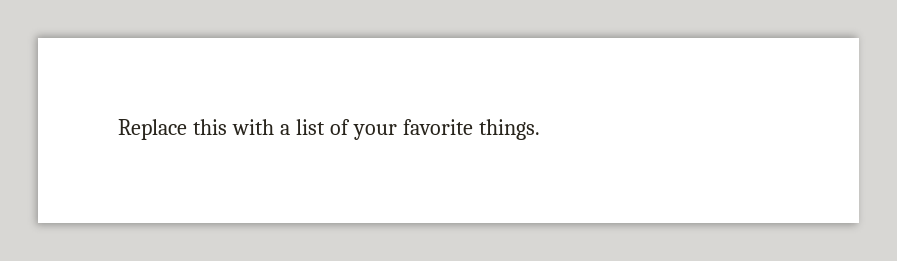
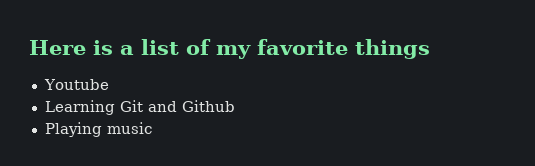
[118,119,540,140] Replace this with a list of your favorite things. -> [29,39,430,59] [43,79,109,90] [44,100,235,115] [44,122,152,137] Here is a list of my favorite things // Youtube // Learning Git and Github // Playing music

